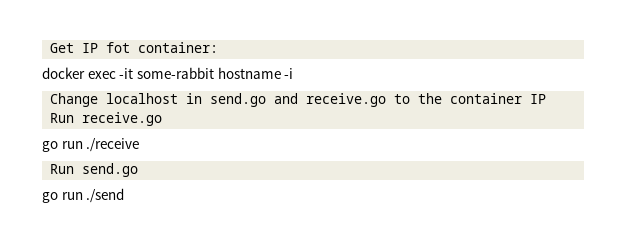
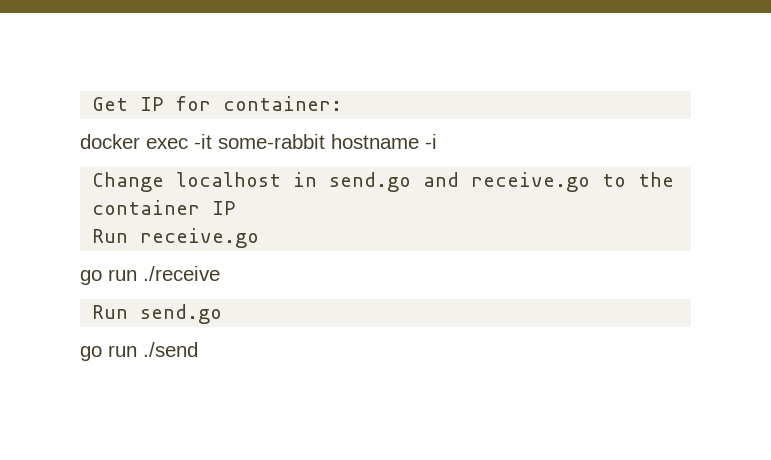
[106,42,131,53] fot -> [176,96,212,111] for

